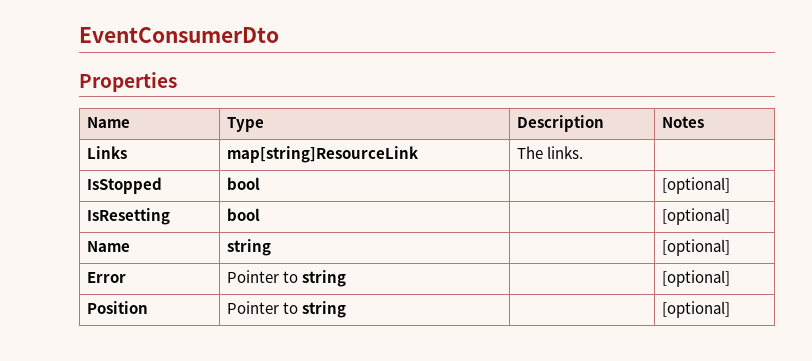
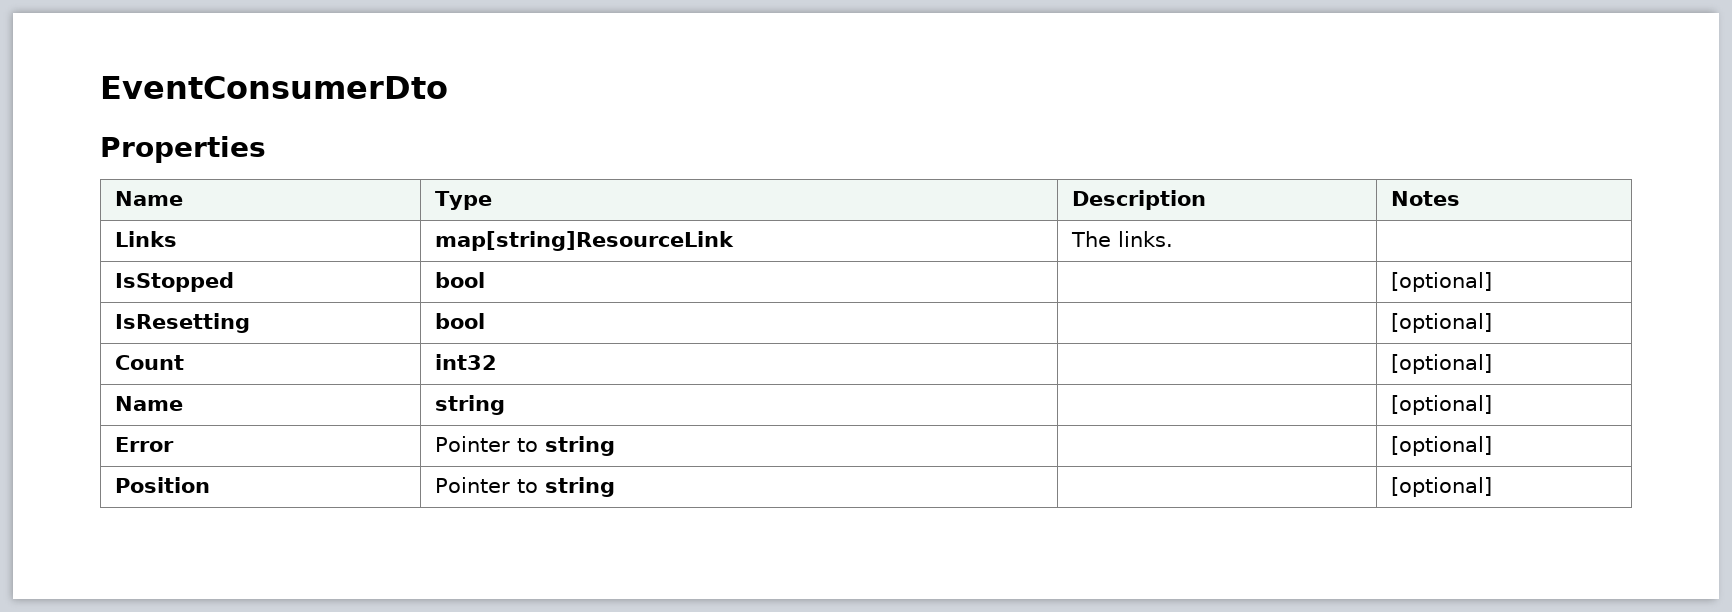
(731, 216) none -> [114,355,184,370] [434,354,497,370] [1390,354,1492,374] // Count | int32 | | [optional]

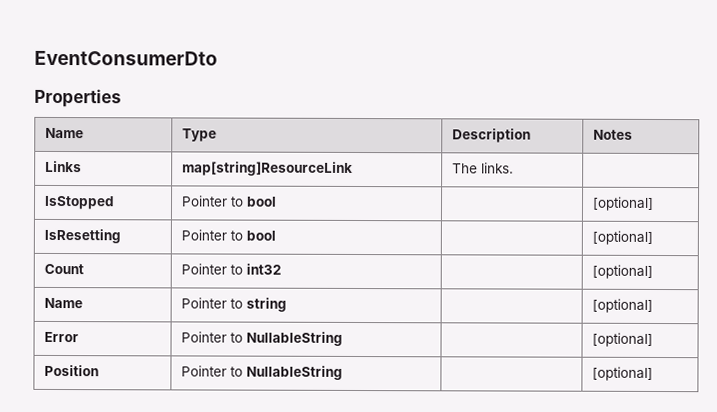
(234, 282) none -> [180,195,244,207] Pointer to
(250, 323) none -> [180,229,243,241] Pointer to
(184, 362) none -> [180,263,243,275] Pointer to
(183, 403) none -> [180,297,243,309] Pointer to
[544,436,615,456] string -> [245,331,343,346] NullableString
[544,477,615,497] string -> [245,365,343,380] NullableString

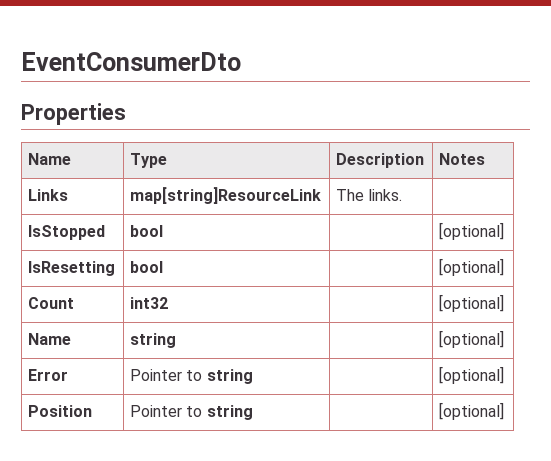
[180,195,244,207] Pointer to -> (106, 232) none
[180,229,243,241] Pointer to -> (116, 268) none
[180,263,243,275] Pointer to -> (75, 303) none
[180,297,243,309] Pointer to -> (72, 339) none
[245,331,343,346] NullableString -> [206,369,253,384] string
[245,365,343,380] NullableString -> [206,405,253,420] string

